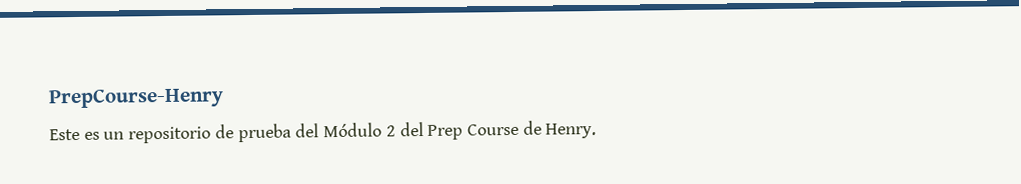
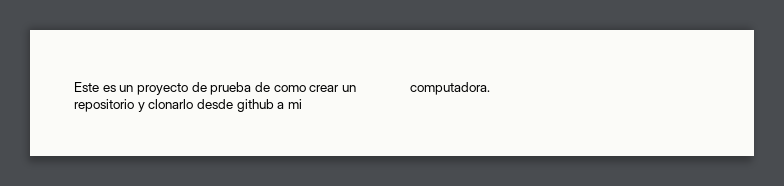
[48,88,224,109] PrepCourse-Henry // -> (74, 87) none
[128,126,212,144] repositorio -> [136,83,188,95] proyecto
[295,120,597,140] del Módulo 2 del Prep Course de Henry. -> [254,82,356,92] [74,99,302,112] [410,82,490,95] de como crear un repositorio y clonarlo desde github a mi computadora.

